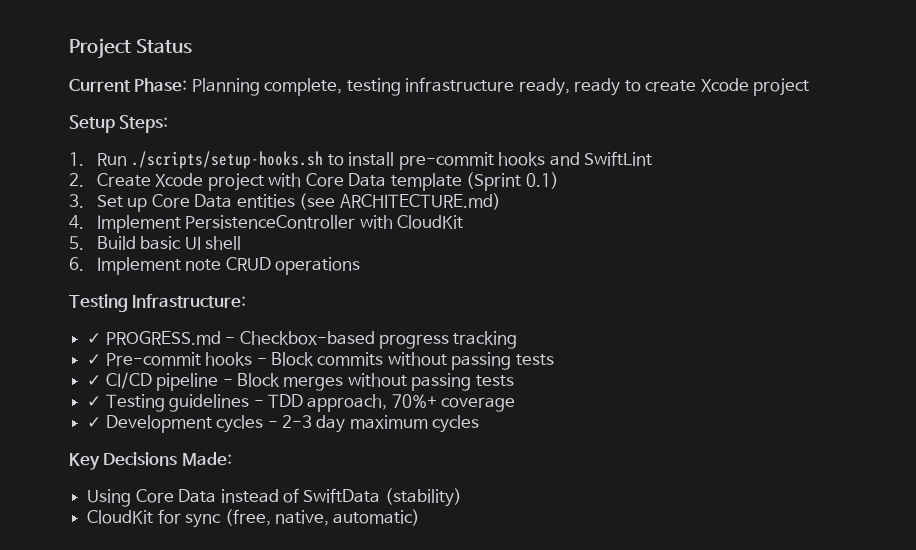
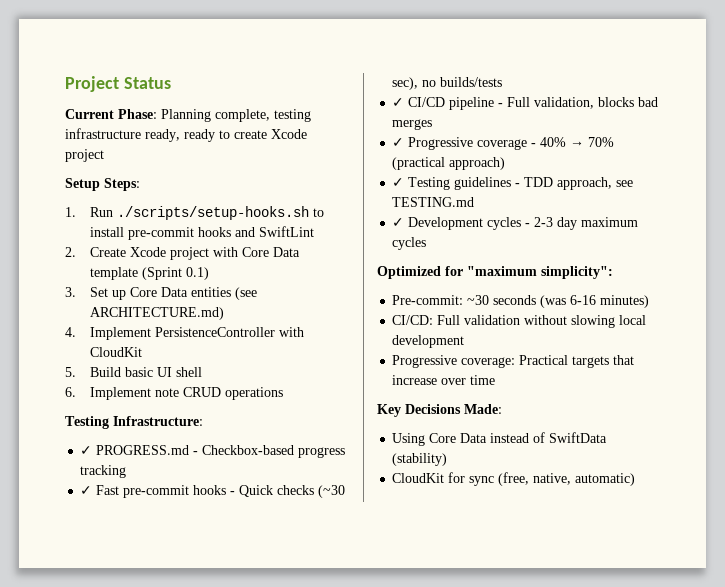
[105,352,554,370] [87,372,514,391] Pre-commit hooks - Block commits without passing tests // ✓ CI/CD pipeline - Block merges without passing tests -> [96,485,346,498] [392,77,503,90] [392,97,659,110] [392,119,433,130] [392,137,615,150] [392,157,506,170] Fast pre-commit hooks - Quick checks (~30 sec), no builds/tests // ✓ CI/CD pipeline - Full validation, blocks bad merges // ✓ Progressive coverage - 40% → 70% (practical approach)
[391,394,516,412] 70%+ coverage -> [616,180,634,187] [392,197,475,207] see TESTING.md
(480, 424) none -> [377,266,613,279] [392,295,650,308] [392,315,647,328] [392,335,465,348] [392,355,635,368] [392,375,496,385] // Optimized for "maximum simplicity": // Pre-commit: ~30 seconds (was 6-16 minutes) // CI/CD: Full validation without slowing local development // Progressive coverage: Practical targets that increase over time

